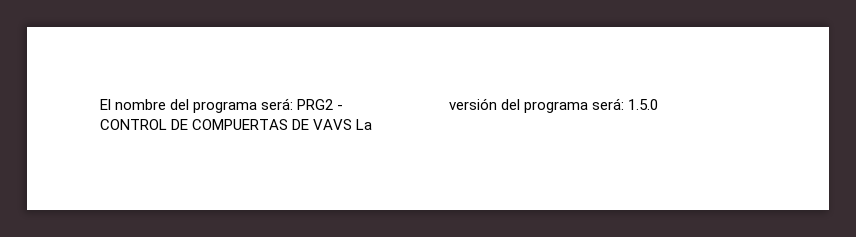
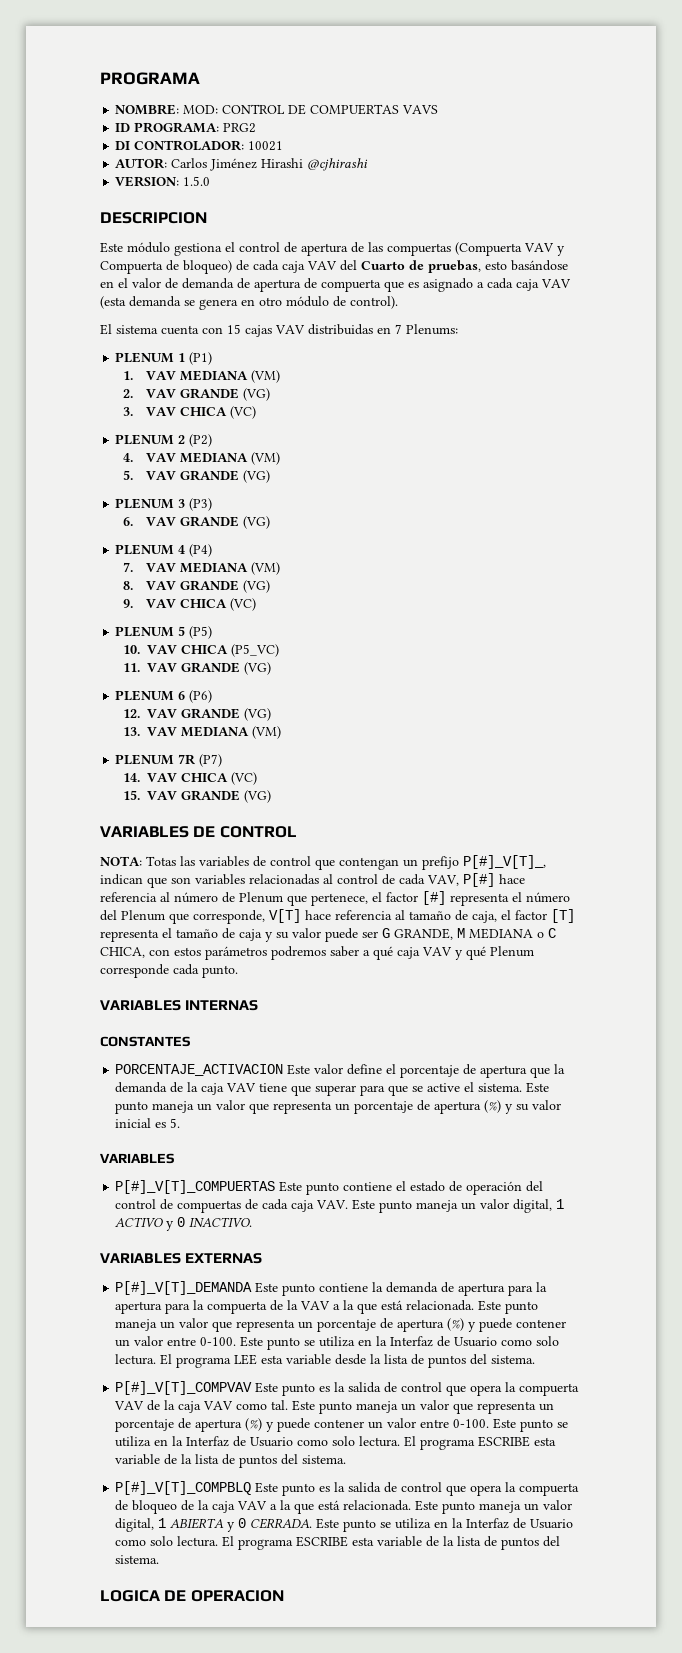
[100,98,344,113] [100,119,373,130] [449,98,659,113] El nombre del programa será: PRG2 - CONTROL DE COMPUERTAS DE VAVS La versión del programa será: 1.5.0 -> [100,72,200,85] [115,104,439,115] [115,122,257,133] [115,140,284,151] [115,158,369,171] [115,176,211,187] [100,212,207,224] [100,242,565,256] [100,260,568,274] [100,278,571,292] [100,296,398,310] [100,324,458,337] [115,352,213,365] [123,370,281,383] [123,388,271,401] [123,406,257,419] [115,434,213,447] [123,452,281,465] [123,470,271,483] [115,498,213,511] [123,516,271,529] [115,544,213,557] [123,562,281,575] [123,580,271,593] [123,598,257,611] [115,626,213,639] [123,644,280,657] [123,662,272,675] [115,690,213,703] [123,708,272,721] [123,726,282,739] [115,754,223,767] [123,772,258,785] [123,790,272,803] [100,826,297,838] [100,855,546,870] [100,873,525,888] [100,891,570,906] [100,909,575,924] [100,928,556,942] [100,946,534,960] [100,964,238,978] [100,1000,259,1011] [100,1036,190,1047] [115,1064,566,1078] [115,1082,550,1096] [115,1100,562,1114] [115,1118,181,1128] [100,1153,174,1164] [115,1180,544,1195] [115,1199,565,1213] [115,1217,253,1231] [100,1253,263,1264] [115,1281,548,1296] [115,1300,539,1314] [115,1318,567,1332] [115,1336,560,1350] [115,1354,536,1368] [115,1381,580,1396] [114,1400,555,1414] [115,1418,569,1432] [115,1436,557,1450] [115,1454,347,1468] [115,1481,580,1496] [115,1500,573,1514] [115,1518,574,1532] [115,1536,561,1550] [115,1555,160,1564] [100,1590,284,1602] PROGRAMA // NOMBRE: MOD: CONTROL DE COMPUERTAS VAVS // ID PROGRAMA: PRG2 // DI CONTROLADOR: 10021 // AUTOR: Carlos Jiménez Hirashi @cjhirashi // VERSION: 1.5.0 // DESCRIPCION // Este módulo gestiona el control de apertura de las compuertas (Compuerta VAV y Compuerta de bloqueo) de cada caja VAV del Cuarto de pruebas, esto basándose en el valor de demanda de apertura de compuerta que es asignado a cada caja VAV (esta demanda se genera en otro módulo de control). // El sistema cuenta con 15 cajas VAV distribuidas en 7 Plenums: // PLENUM 1 (P1) // 1. VAV MEDIANA (VM) // 2. VAV GRANDE (VG) // 3. VAV CHICA (VC) // PLENUM 2 (P2) // 4. VAV MEDIANA (VM) // 5. VAV GRANDE (VG) // PLENUM 3 (P3) // 6. VAV GRANDE (VG) // PLENUM 4 (P4) // 7. VAV MEDIANA (VM) // 8. VAV GRANDE (VG) // 9. VAV CHICA (VC) // PLENUM 5 (P5) // 10. VAV CHICA (P5_VC) // 11. VAV GRANDE (VG) // PLENUM 6 (P6) // 12. VAV GRANDE (VG) // 13. VAV MEDIANA (VM) // PLENUM 7R (P7) // 14. VAV CHICA (VC) // 15. VAV GRANDE (VG) // VARIABLES DE CONTROL // NOTA: Totas las variables de control que contengan un prefijo P[#]_V[T]_, indican que son variables relacionadas al control de cada VAV, P[#] hace referencia al número de Plenum que pertenece, el factor [#] representa el número del Plenum que corresponde, V[T] hace referencia al tamaño de caja, el factor [T] representa el tamaño de caja y su valor puede ser G GRANDE, M MEDIANA o C CHICA, con estos parámetros podremos saber a qué caja VAV y qué Plenum corresponde cada punto. // VARIABLES INTERNAS // CONSTANTES // PORCENTAJE_ACTIVACION Este valor define el porcentaje de apertura que la demanda de la caja VAV tiene que superar para que se active el sistema. Este punto maneja un valor que representa un porcentaje de apertura (%) y su valor inicial es 5. // VARIABLES // P[#]_V[T]_COMPUERTAS Este punto contiene el estado de operación del control de compuertas de cada caja VAV. Este punto maneja un valor digital, 1 ACTIVO y 0 INACTIVO. // VARIABLES EXTERNAS // P[#]_V[T]_DEMANDA Este punto contiene la demanda de apertura para la apertura para la compuerta de la VAV a la que está relacionada. Este punto maneja un valor que representa un porcentaje de apertura (%) y puede contener un valor entre 0-100. Este punto se utiliza en la Interfaz de Usuario como solo lectura. El programa LEE esta variable desde la lista de puntos del sistema. // P[#]_V[T]_COMPVAV Este punto es la salida de control que opera la compuerta VAV de la caja VAV como tal. Este punto maneja un valor que representa un porcentaje de apertura (%) y puede contener un valor entre 0-100. Este punto se utiliza en la Interfaz de Usuario como solo lectura. El programa ESCRIBE esta variable de la lista de puntos del sistema. // P[#]_V[T]_COMPBLQ Este punto es la salida de control que opera la compuerta de bloqueo de la caja VAV a la que está relacionada. Este punto maneja un valor digital, 1 ABIERTA y 0 CERRADA. Este punto se utiliza en la Interfaz de Usuario como solo lectura. El programa ESCRIBE esta variable de la lista de puntos del sistema. // LOGICA DE OPERACION

